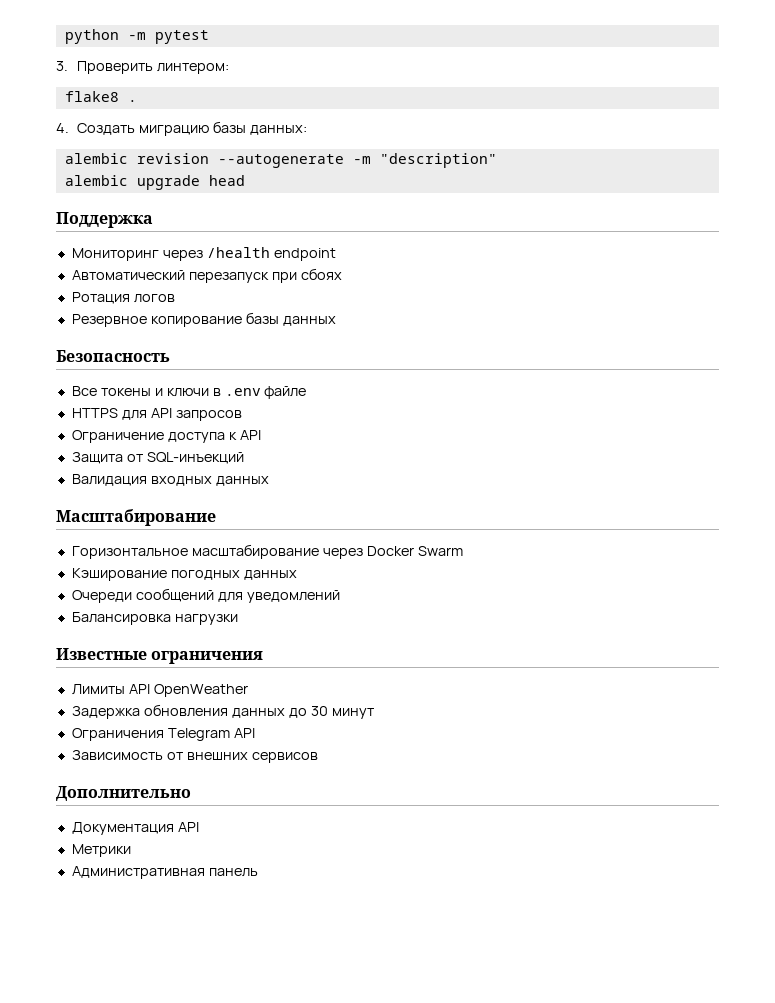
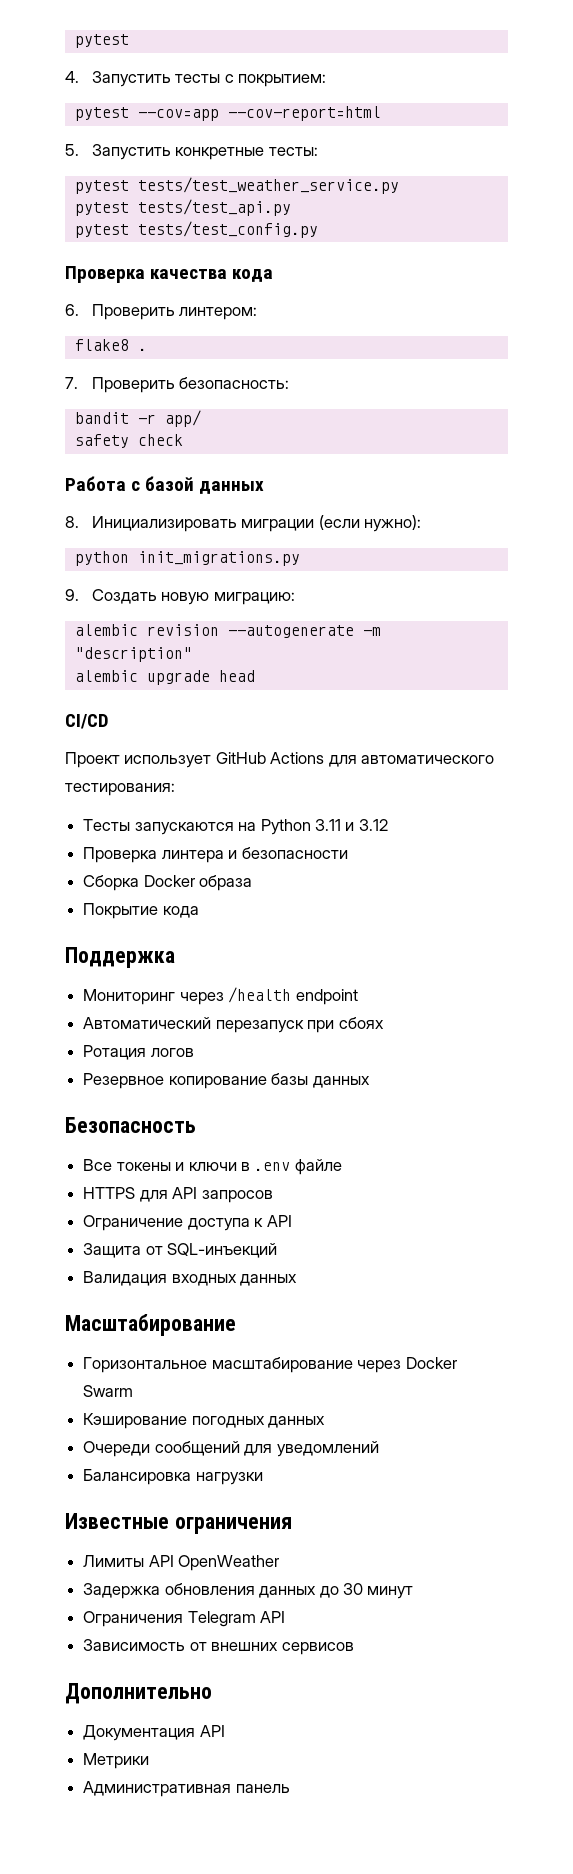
[64,29,146,44] python -m -> (74, 41) none
[56,61,229,74] [64,91,137,102] [56,121,307,136] 3. Проверить линтером: // flake8 . // 4. Создать миграцию базы данных: -> [65,71,327,87] [74,106,381,121] [65,144,318,160] [74,177,399,194] [74,199,291,216] [74,221,318,238] [65,266,274,283] [65,304,258,320] [74,339,147,351] [65,377,290,393] [74,410,201,427] [74,434,183,448] [65,476,265,494] [65,515,422,532] [74,551,300,566] [65,589,295,605] 4. Запустить тесты с покрытием: // pytest --cov=app --cov-report=html // 5. Запустить конкретные тесты: // pytest tests/test_weather_service.py // pytest tests/test_api.py // pytest tests/test_config.py // Проверка качества кода // 6. Проверить линтером: // flake8 . // 7. Проверить безопасность: // bandit -r app/ // safety check // Работа с базой данных // 8. Инициализировать миграции (если нужно): // python init_migrations.py // 9. Создать новую миграцию:
(245, 180) none -> [65,714,109,729] [65,752,495,768] [65,783,175,796] [83,819,388,835] [83,847,348,863] [83,875,253,891] [83,903,199,919] // CI/CD // Проект использует GitHub Actions для автоматического тестирования: // Тесты запускаются на Python 3.11 и 3.12 // Проверка линтера и безопасности // Сборка Docker образа // Покрытие кода

